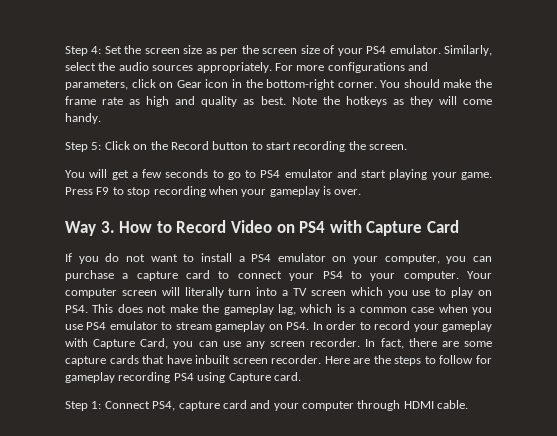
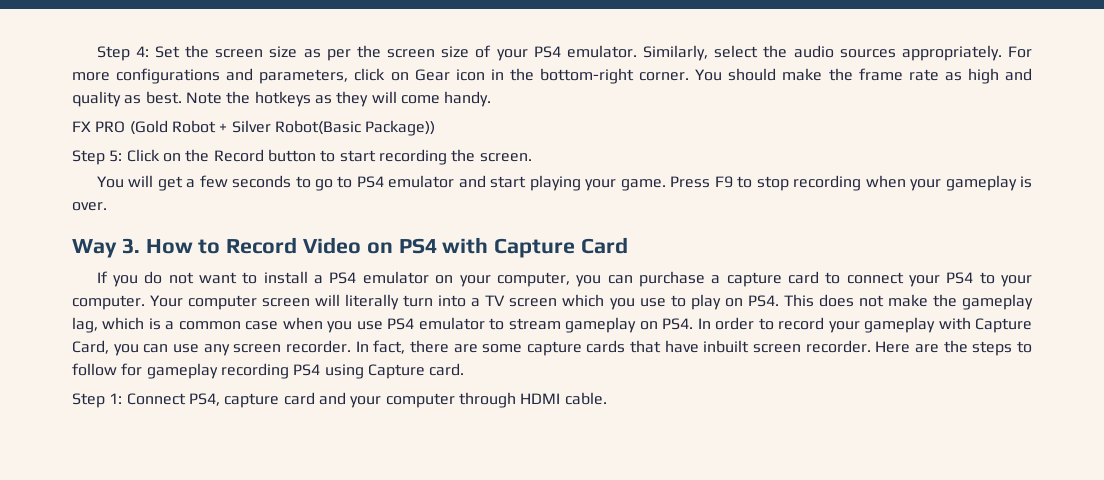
(101, 118) none -> [72,120,436,136] // FX PRO (Gold Robot + Silver Robot(Basic Package))

